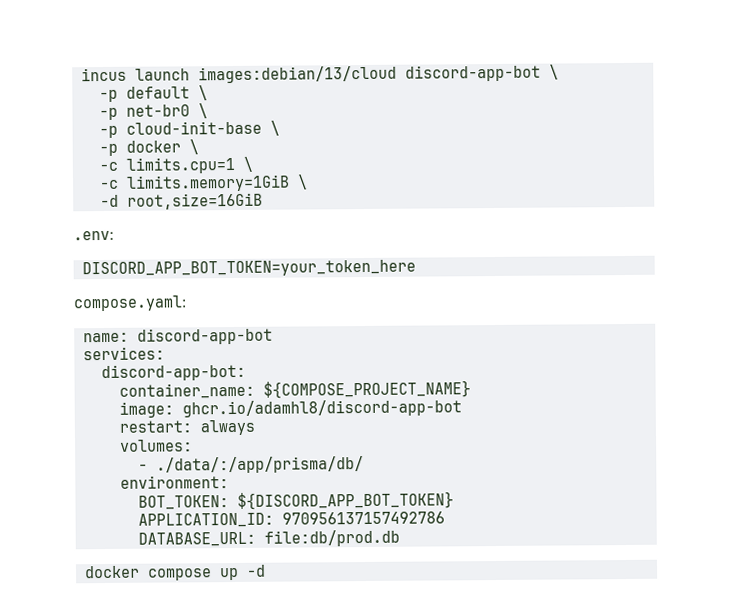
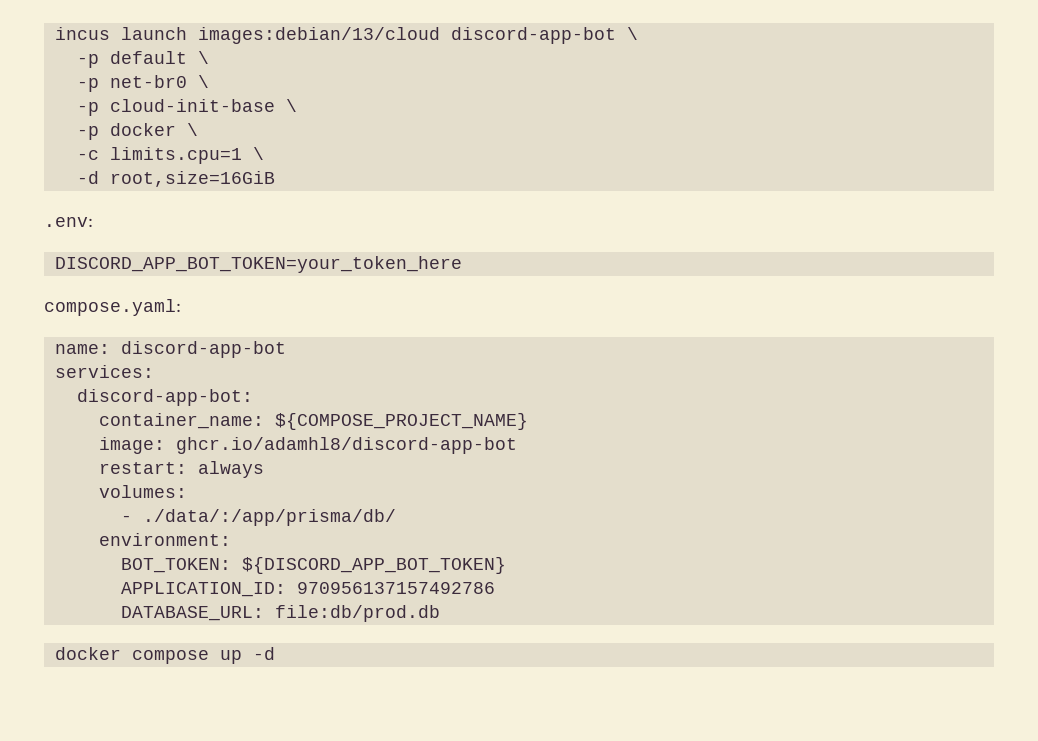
[100,174,308,192] // -c limits.memory=1GiB \ -> (265, 153) none

